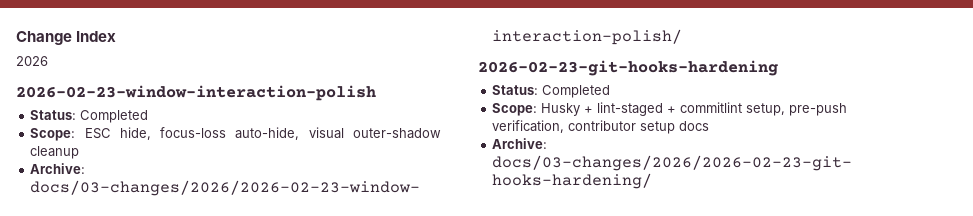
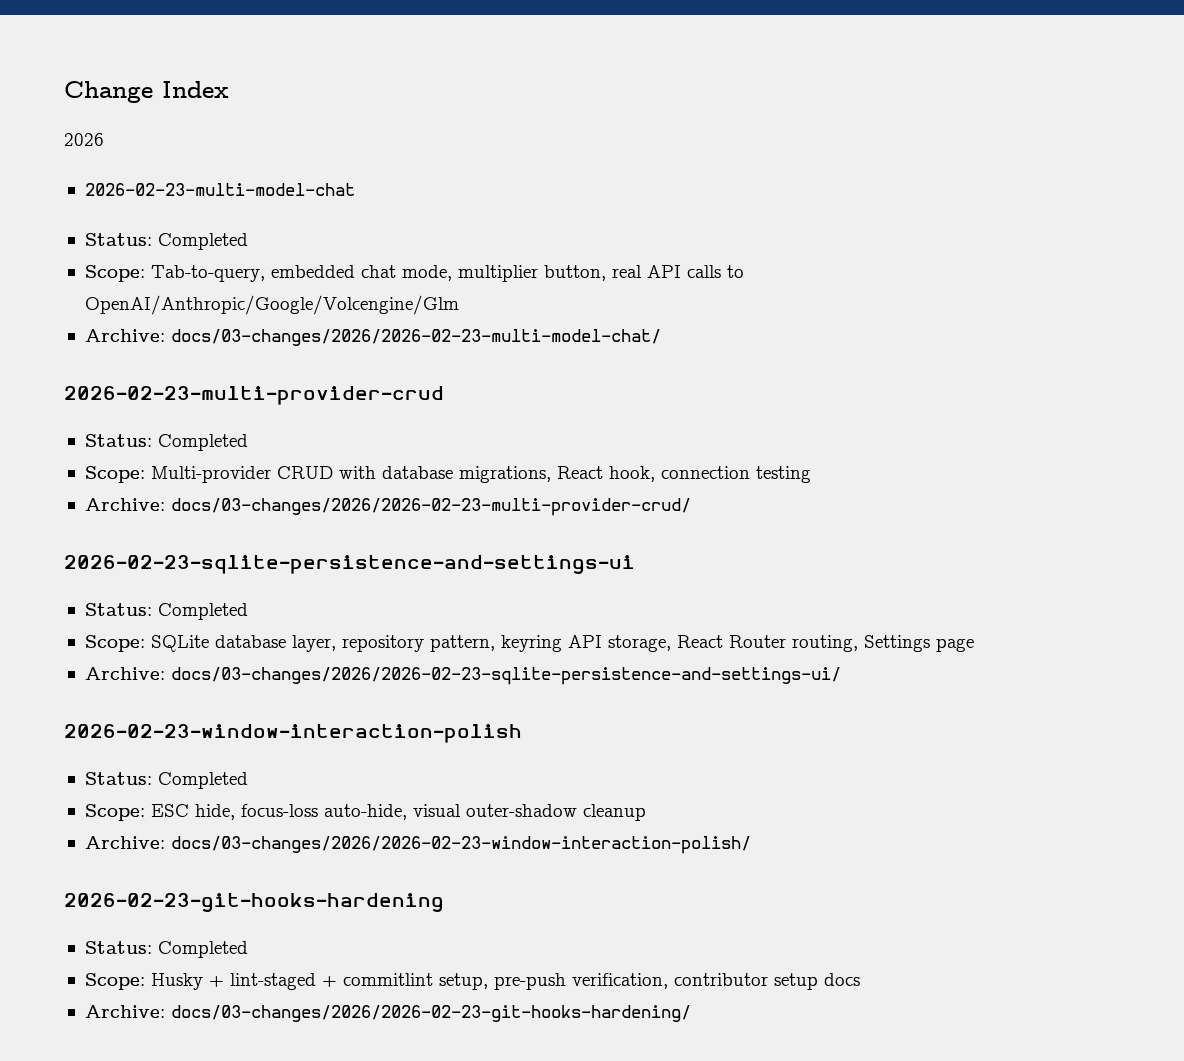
(48, 61) none -> [84,183,355,196] [84,233,248,250] [84,265,744,282] [84,295,459,315] [84,329,661,346] [64,386,444,405] [84,434,248,451] [84,466,811,483] [84,498,691,516] [64,555,635,574] [84,603,248,620] [84,635,974,652] [84,667,841,685] // 2026-02-23-multi-model-chat // Status: Completed // Scope: Tab-to-query, embedded chat mode, multiplier button, real API calls to OpenAI/Anthropic/Google/Volcengine/Glm // Archive: docs/03-changes/2026/2026-02-23-multi-model-chat/ // 2026-02-23-multi-provider-crud // Status: Completed // Scope: Multi-provider CRUD with database migrations, React hook, connection testing // Archive: docs/03-changes/2026/2026-02-23-multi-provider-crud/ // 2026-02-23-sqlite-persistence-and-settings-ui // Status: Completed // Scope: SQLite database layer, repository pattern, keyring API storage, React Router routing, Settings page // Archive: docs/03-changes/2026/2026-02-23-sqlite-persistence-and-settings-ui/

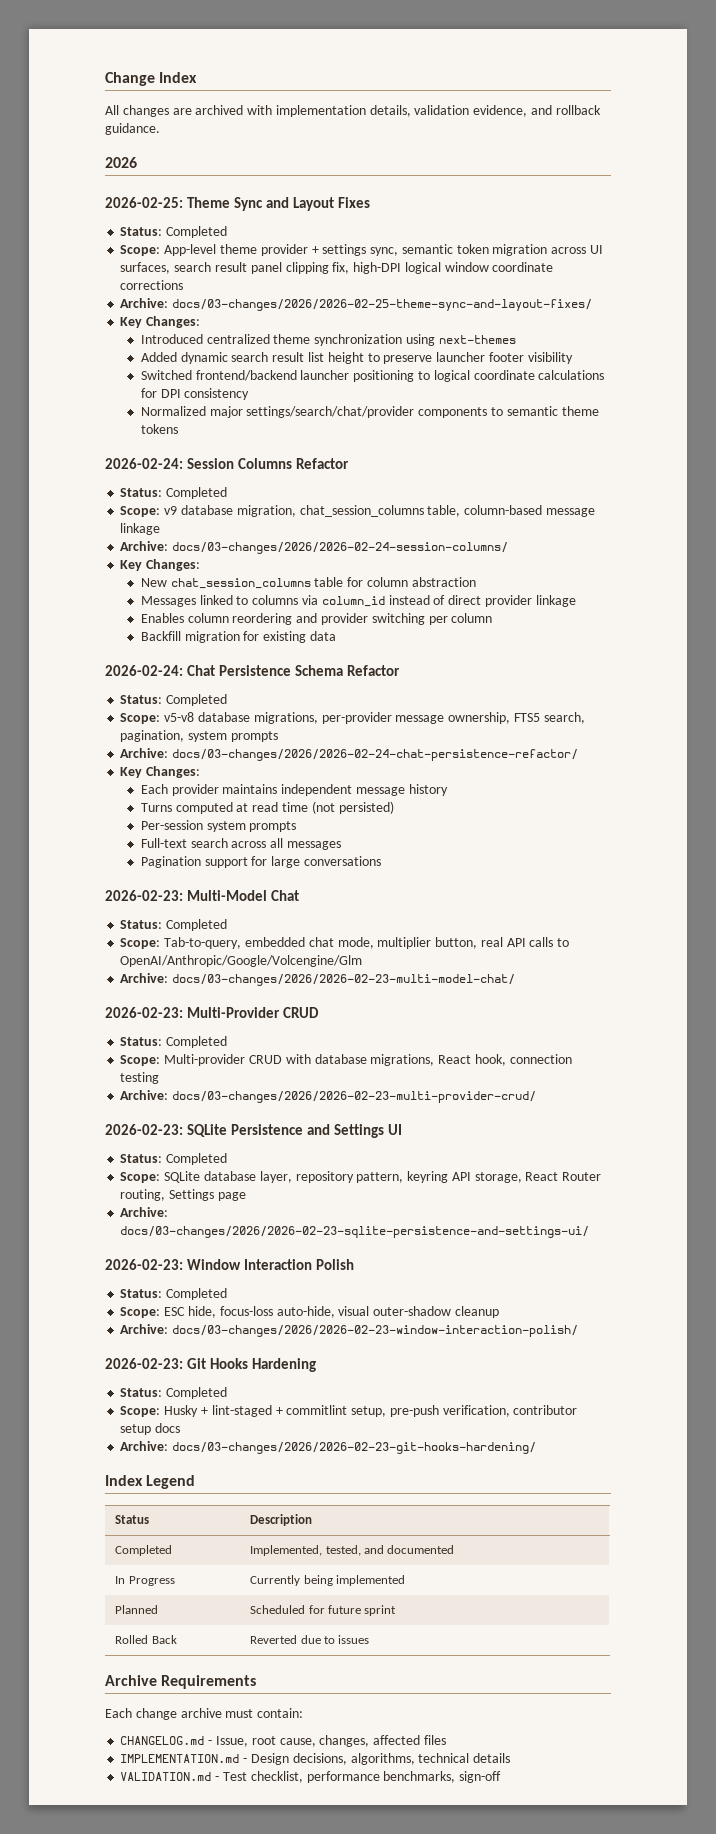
[64,133,104,146] [84,183,355,196] 2026 // 2026-02-23-multi-model-chat -> [105,105,601,117] [105,123,160,135] [105,157,137,168] [105,197,370,211] [120,226,228,238] [120,244,603,256] [120,262,554,274] [120,280,184,290] [120,298,593,311] [120,316,201,328] [140,334,516,346] [140,352,573,364] [140,370,605,382] [140,388,250,400] [140,406,599,418] [140,424,178,434] [105,458,349,469] [120,487,228,499] [120,505,595,517] [120,523,161,535] [120,541,509,554] [120,559,201,571] [140,577,476,589] [140,595,576,607] [140,613,493,625] [140,631,336,643] [105,665,400,676] [120,694,228,706] [120,712,585,724] [120,730,278,742] [120,748,579,761] [120,766,201,778] [140,784,448,796] [140,801,394,814] [140,820,297,832] [140,838,341,850] [140,856,381,868] [105,890,299,901] All changes are archived with implementation details, validation evidence, and rollback guidance. // 2026 // 2026-02-25: Theme Sync and Layout Fixes // Status: Completed // Scope: App-level theme provider + settings sync, semantic token migration across UI surfaces, search result panel clipping fix, high-DPI logical window coordinate corrections // Archive: docs/03-changes/2026/2026-02-25-theme-sync-and-layout-fixes/ // Key Changes: // Introduced centralized theme synchronization using next-themes // Added dynamic search result list height to preserve launcher footer visibility // Switched frontend/backend launcher positioning to logical coordinate calculations for DPI consistency // Normalized major settings/search/chat/provider components to semantic theme tokens // 2026-02-24: Session Columns Refactor // Status: Completed // Scope: v9 database migration, chat_session_columns table, column-based message linkage // Archive: docs/03-changes/2026/2026-02-24-session-columns/ // Key Changes: // New chat_session_columns table for column abstraction // Messages linked to columns via column_id instead of direct provider linkage // Enables column reordering and provider switching per column // Backfill migration for existing data // 2026-02-24: Chat Persistence Schema Refactor // Status: Completed // Scope: v5-v8 database migrations, per-provider message ownership, FTS5 search, pagination, system prompts // Archive: docs/03-changes/2026/2026-02-24-chat-persistence-refactor/ // Key Changes: // Each provider maintains independent message history // Turns computed at read time (not persisted) // Per-session system prompts // Full-text search across all messages // Pagination support for large conversations // 2026-02-23: Multi-Model Chat
[64,386,444,405] 2026-02-23-multi-provider-crud -> [105,1007,319,1018] 2026-02-23: Multi-Provider CRUD
[64,555,635,574] 2026-02-23-sqlite-persistence-and-settings-ui -> [105,1124,402,1138] 2026-02-23: SQLite Persistence and Settings UI
[64,724,522,743] 2026-02-23-window-interaction-polish -> [105,1259,354,1270] 2026-02-23: Window Interaction Polish
[64,893,444,912] 2026-02-23-git-hooks-hardening -> [105,1358,316,1372] 2026-02-23: Git Hooks Hardening
(691, 1013) none -> [105,1475,196,1489] [115,1515,150,1524] [250,1514,313,1526] [115,1545,173,1556] [250,1545,455,1556] [115,1576,175,1586] [250,1575,406,1586] [115,1605,159,1614] [250,1605,397,1616] [115,1635,177,1644] [250,1635,370,1644] [105,1675,257,1689] [105,1708,304,1720] [120,1735,446,1747] [120,1753,511,1765] [120,1771,502,1783] // Index Legend // Status | Description // Completed | Implemented, tested, and documented // In Progress | Currently being implemented // Planned | Scheduled for future sprint // Rolled Back | Reverted due to issues // Archive Requirements // Each change archive must contain: // CHANGELOG.md - Issue, root cause, changes, affected files // IMPLEMENTATION.md - Design decisions, algorithms, technical details // VALIDATION.md - Test checklist, performance benchmarks, sign-off

